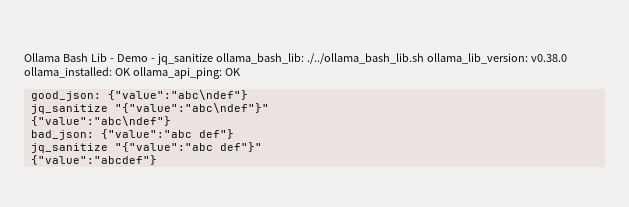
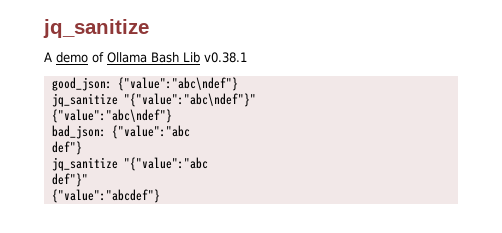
[24,53,567,65] [24,67,241,79] Ollama Bash Lib - Demo - jq_sanitize ollama_bash_lib: ./../ollama_bash_lib.sh ollama_lib_version: v0.38.0 ollama_installed: OK ollama_api_ping: OK -> [43,19,149,38] [44,52,247,63] jq_sanitize // A demo of Ollama Bash Lib v0.38.1
(192, 134) none -> (190, 132) //
(213, 147) none -> (208, 164) //

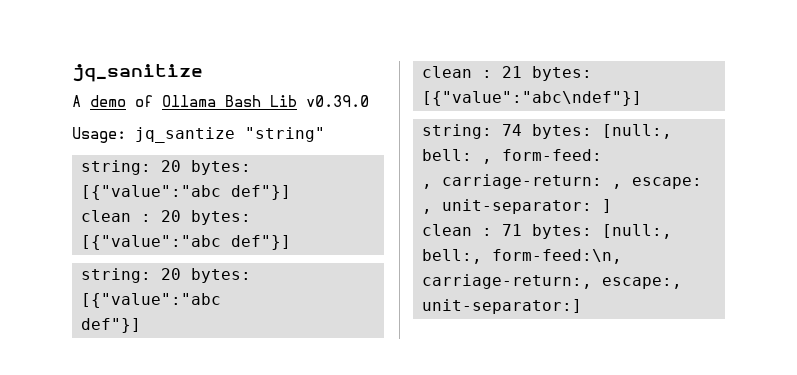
[204,52,247,63] [51,77,238,91] [51,93,256,107] [51,109,172,123] [51,125,190,139] [51,141,82,155] [51,157,208,171] [51,173,88,187] [51,189,160,203] v0.38.1 // good_json: {"value":"abc\ndef"} // jq_sanitize "{"value":"abc\ndef"}" // {"value":"abc\ndef"} // bad_json: {"value":"abc // def"} // jq_sanitize "{"value":"abc // def"}" // {"value":"abcdef"} -> [306,95,369,107] [72,127,325,143] [81,160,251,175] [81,185,291,200] [81,210,251,225] [81,235,291,250] [81,268,251,283] [81,293,221,308] [81,318,141,333] [422,66,592,81] [422,91,642,106] [422,124,672,139] [422,149,602,164] [422,174,702,189] [422,199,612,214] [422,224,672,239] [422,249,622,264] [422,274,682,289] [422,299,582,314] v0.39.0 // Usage: jq_santize "string" // string: 20 bytes: [{"value":"abc def"}] // clean : 20 bytes: [{"value":"abc def"}] // string: 20 bytes: [{"value":"abc // def"}] // clean : 21 bytes: [{"value":"abc\ndef"}] // string: 74 bytes: [null:, bell: , form-feed: // , carriage-return: , escape: , unit-separator: ] // clean : 71 bytes: [null:, bell:, form-feed:\n, carriage-return:, escape:, unit-separator:]

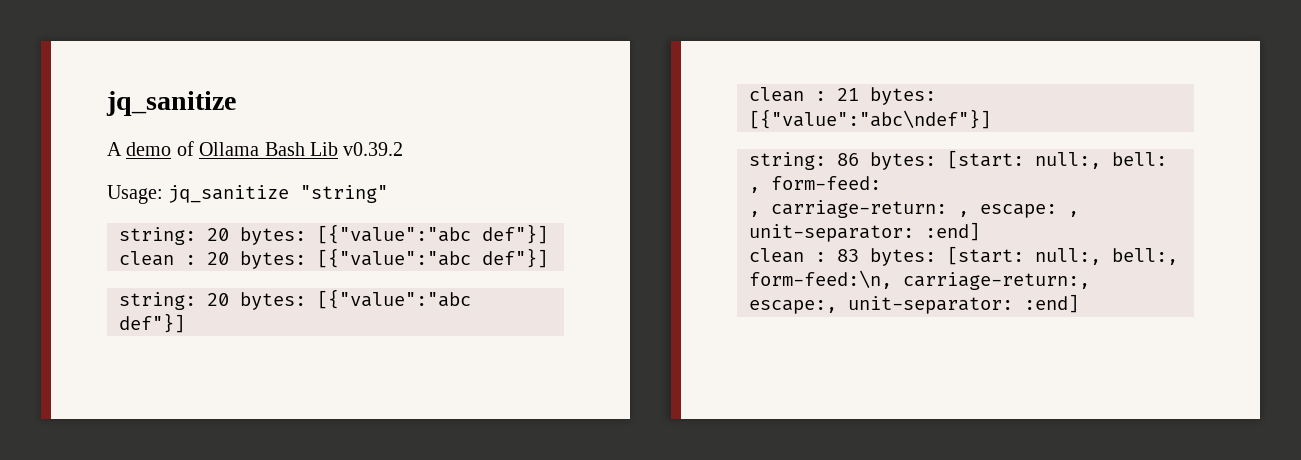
[306,95,369,107] v0.39.0 -> [343,142,404,156] v0.39.2
[135,127,235,143] jq_santize -> [168,185,290,203] jq_sanitize
[502,124,672,139] 74 bytes: [null:, -> [837,150,1101,170] 86 bytes: [start: null:,
[602,199,612,213] [422,224,672,239] ] // clean : 71 bytes: [null:, -> [925,222,980,241] [749,246,1101,266] :end] // clean : 83 bytes: [start: null:,
[422,299,582,314] unit-separator:] -> [848,294,1079,314] unit-separator: :end]

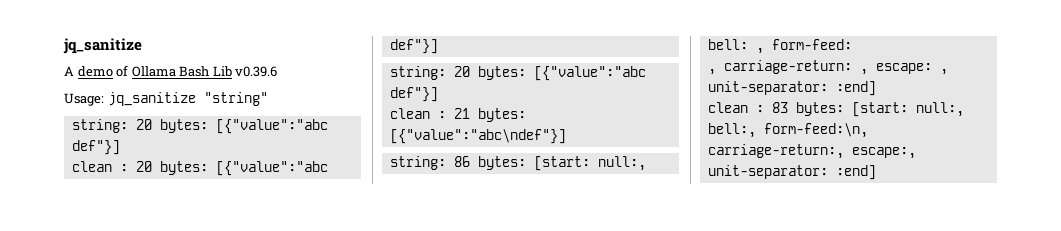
[343,142,404,156] v0.39.2 -> [235,66,278,77] v0.39.6

